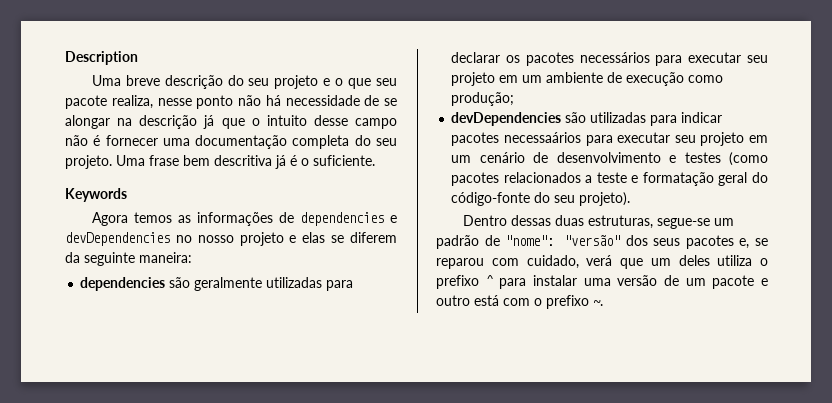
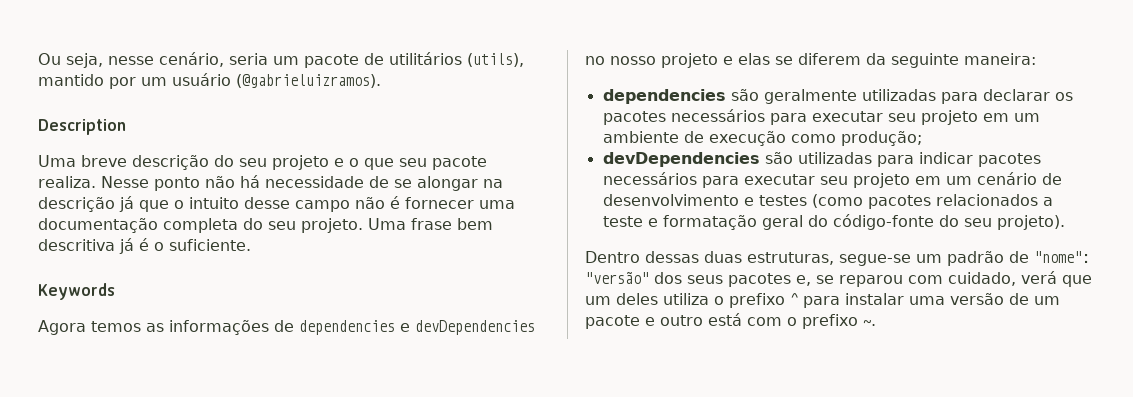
(65, 58) none -> [38,52,524,68] [38,73,381,89] Ou seja, nesse cenário, seria um pacote de utilitários (utils), mantido por um usuário (@gabrieluizramos). //
[111,95,192,109] realiza, nesse -> [38,176,149,188] realiza. Nesse
[504,132,581,143] necessaários -> [602,172,697,185] necessários

